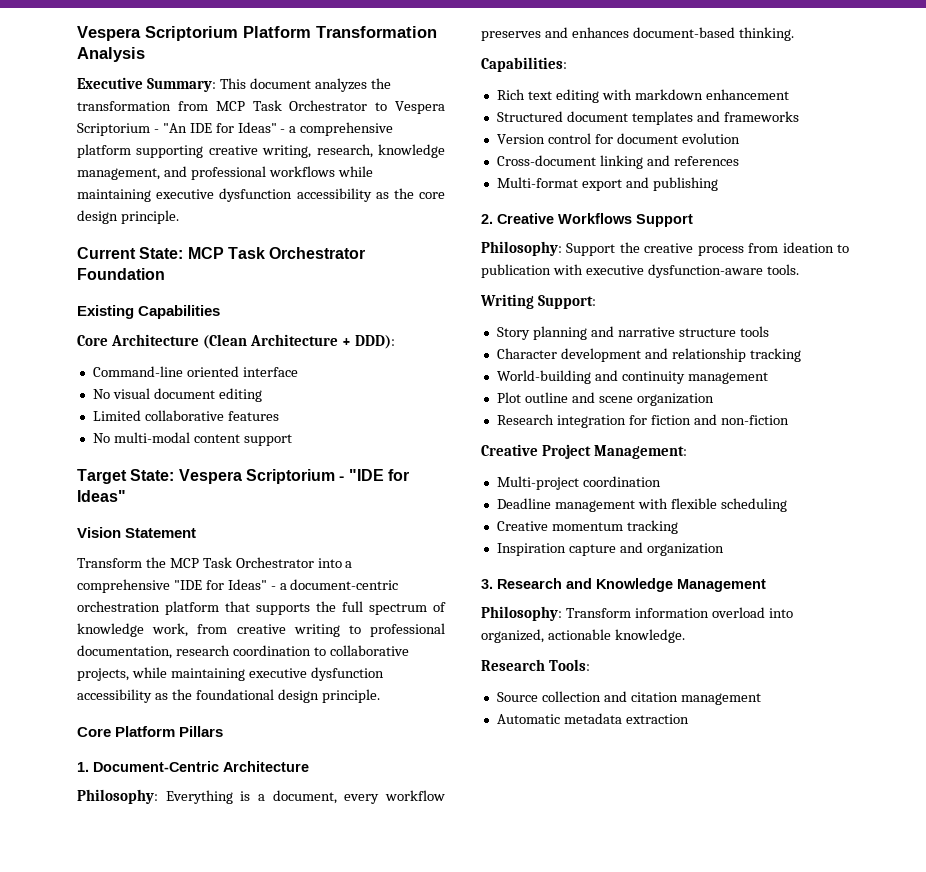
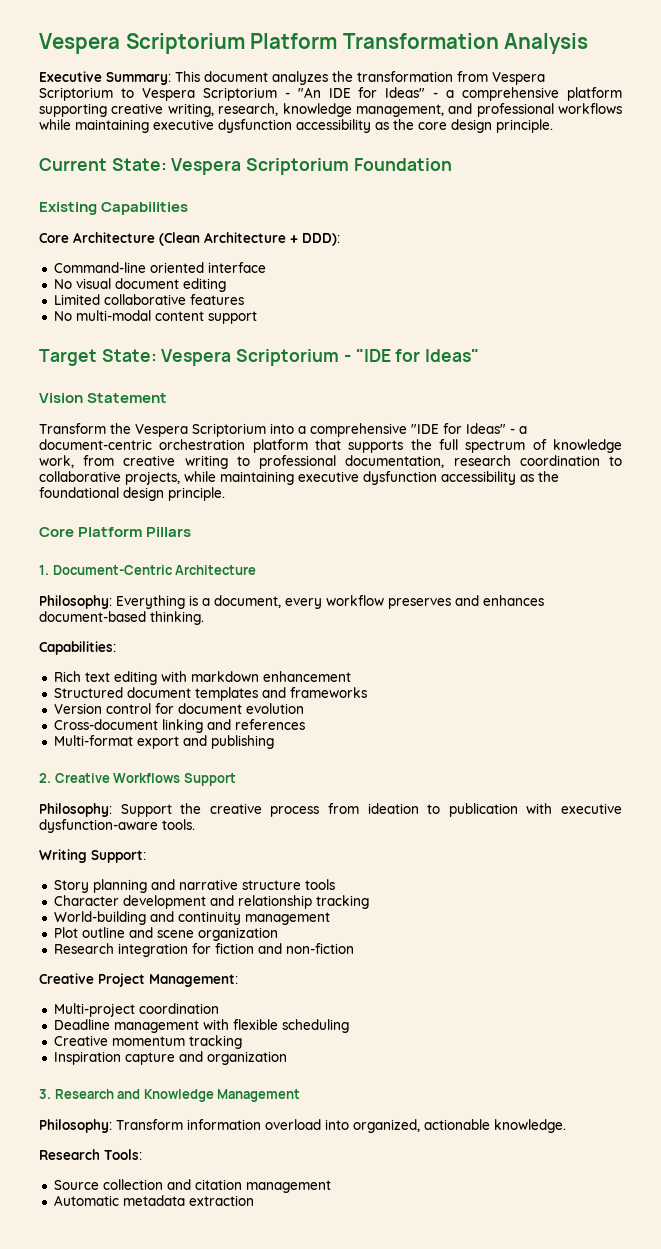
[215,100,368,111] MCP Task Orchestrator -> [492,72,545,85] [39,87,113,101] Vespera Scriptorium
[187,247,366,259] MCP Task Orchestrator -> [171,158,350,175] Vespera Scriptorium
[169,557,314,568] MCP Task Orchestrator -> [135,423,266,437] Vespera Scriptorium

